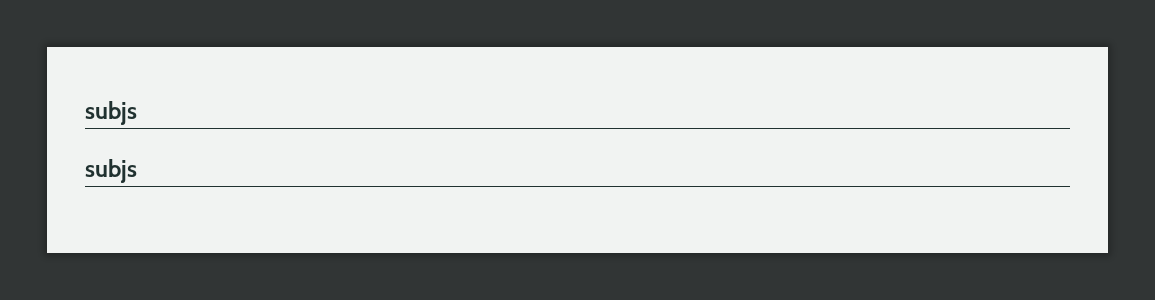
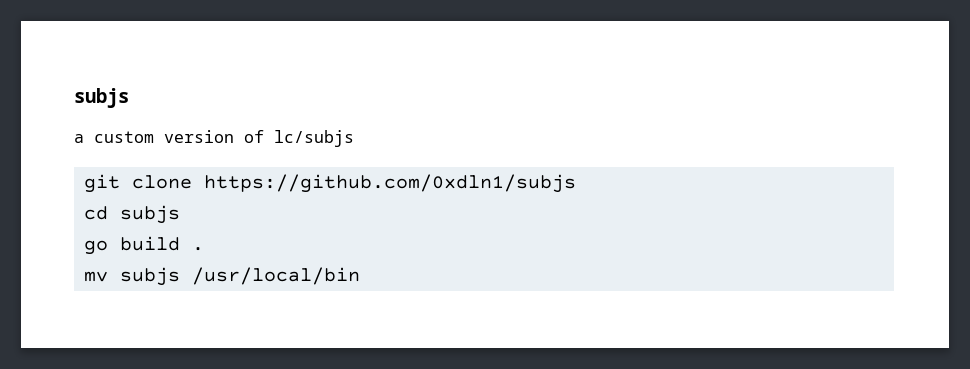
[85,101,137,125] [85,159,137,183] subjs // subjs -> [74,88,129,108] [74,130,354,147] [83,174,576,193] [83,205,180,224] [83,236,204,255] [83,267,360,286] subjs // a custom version of lc/subjs // git clone https://github.com/0xdln1/subjs // cd subjs // go build . // mv subjs /usr/local/bin

